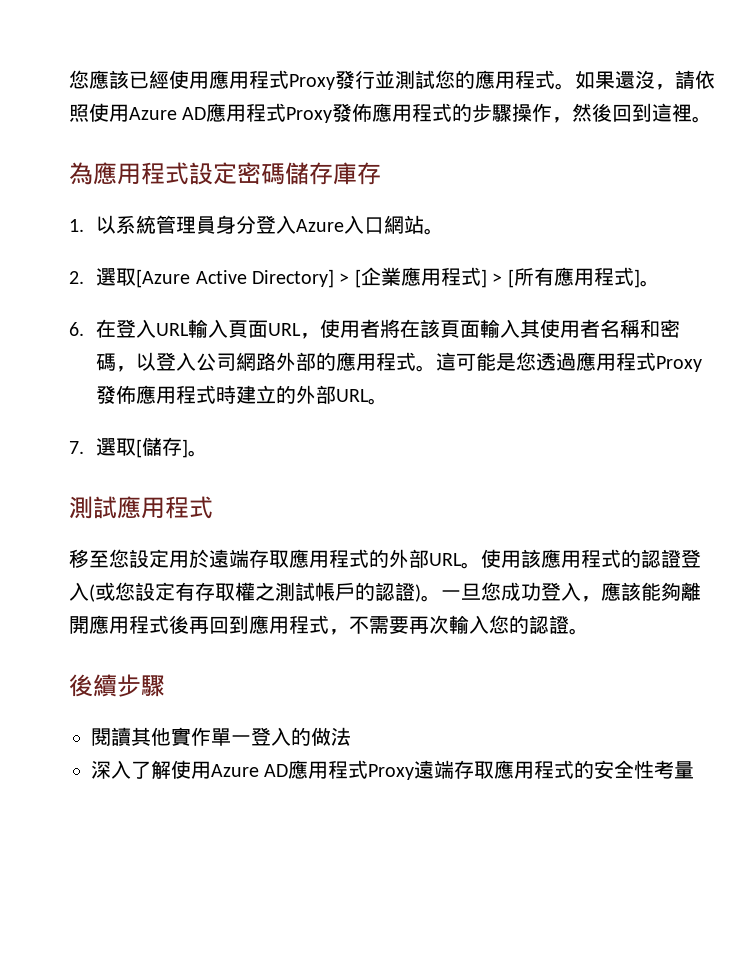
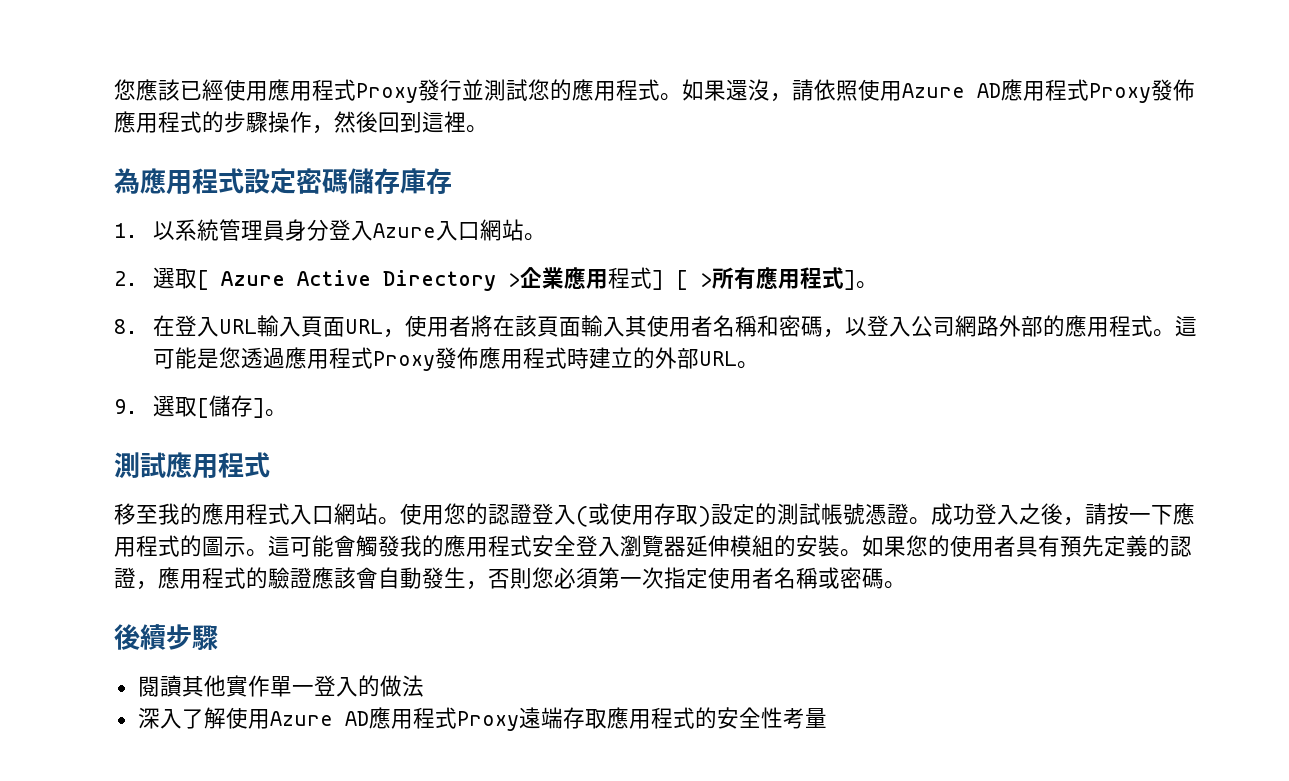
[136,269,361,288] [Azure Active Directory] > [ -> [197,270,521,291] [ Azure Active Directory >
[492,269,514,288] > [ -> [676,270,713,290] [ >
[69,322,84,336] 6. -> [114,319,137,334] 8.
[69,441,84,454] 7. -> [114,399,137,414] 9.
[109,549,701,569] [69,582,701,602] [69,615,569,635] 您設定用於遠端存取應用程式的外部URL。使用該應用程式的認證登入(或您設定有存取權之測試帳戶的認證)。一旦您成功登入，應該能夠離開應用程式後再回到應用程式，不需要再次輸入您的認證 -> [158,503,1195,527] [114,535,1192,557] [114,567,884,590] 我的應用程式入口網站。使用您的認證登入(或使用存取)設定的測試帳號憑證。成功登入之後，請按一下應用程式的圖示。這可能會觸發我的應用程式安全登入瀏覽器延伸模組的安裝。如果您的使用者具有預先定義的認證，應用程式的驗證應該會自動發生，否則您必須第一次指定使用者名稱或密碼

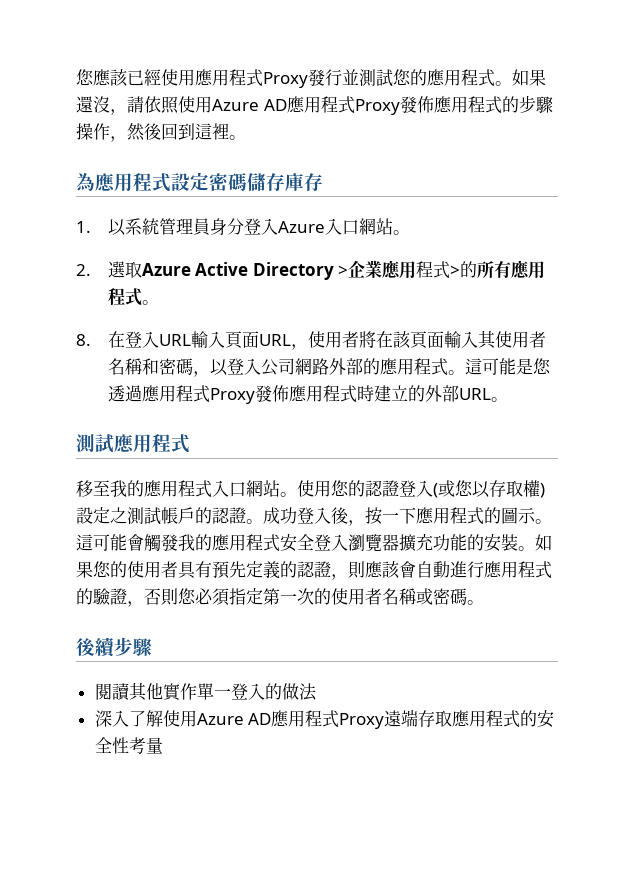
[197,270,210,290] [ -> (142, 269) none
[652,270,713,290] ] [ > -> [450,261,478,278] >的
[844,270,857,290] ] -> (142, 297) none
[114,395,288,418] // 9.選取[儲存]。 -> (508, 399) none
[610,503,887,527] 使用存取)設定的測試帳號憑 -> [455,480,545,498] [76,507,230,525] 您以存取權)設定之測試帳戶的認
[1019,503,1107,526] 之後，請 -> [331,507,365,526] 後，
[686,535,774,557] 延伸模組 -> [399,533,467,552] 擴充功能
[158,567,708,590] 應用程式的驗證應該會自動發生，否則您必須第一次指定 -> [348,561,552,579] [76,588,331,607] 則應該會自動進行應用程式的驗證，否則您必須指定第一次的

